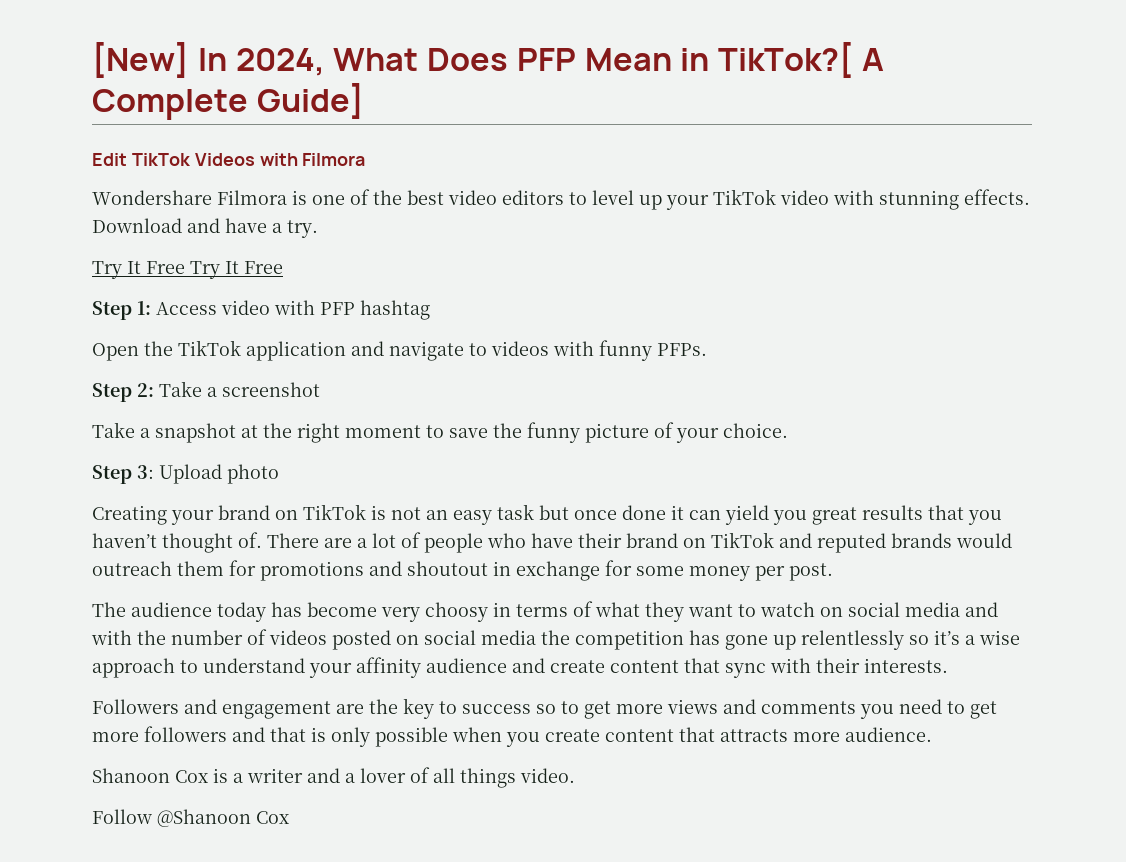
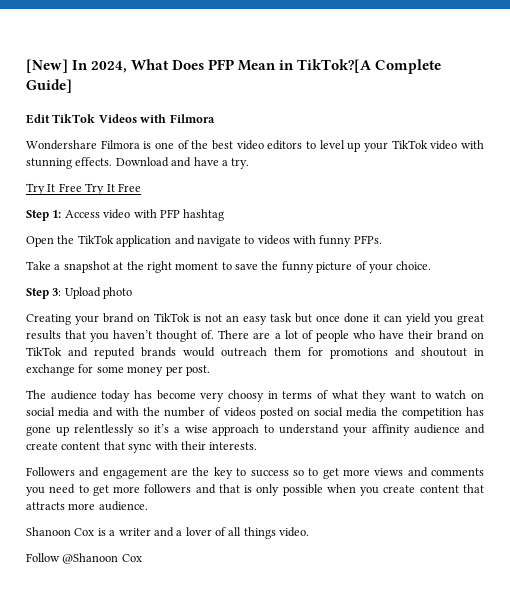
[718,42,884,78] TikTok?[ A -> [297,59,373,73] TikTok?[A
[92,381,320,402] // Step 2: Take a screenshot -> (382, 239) none

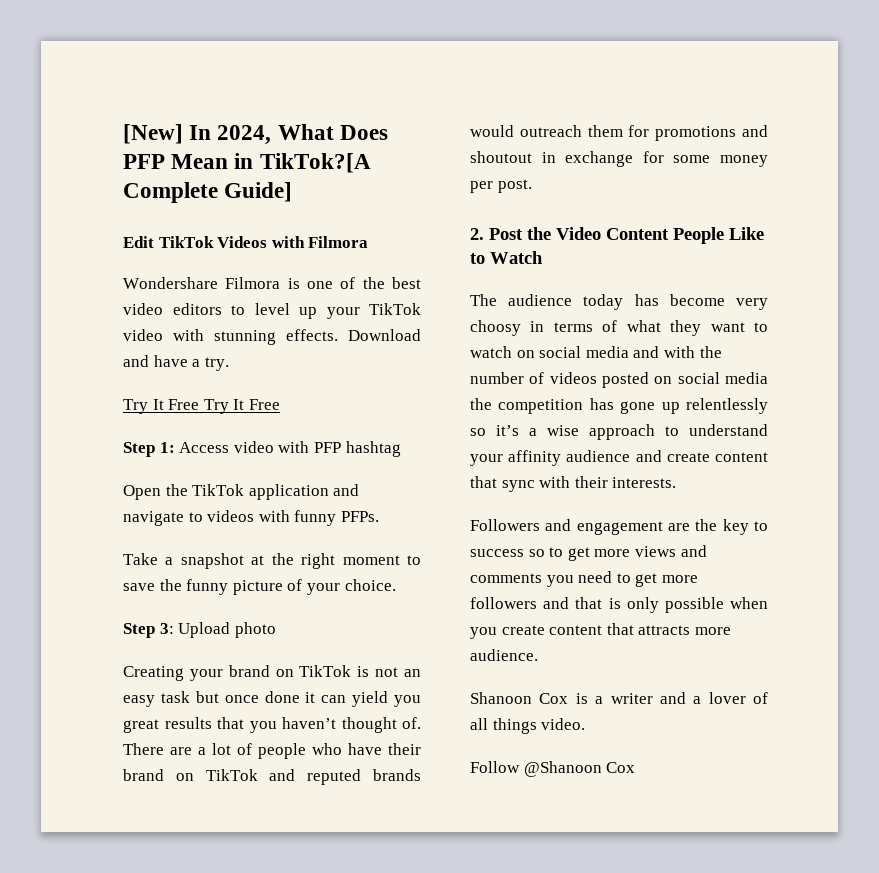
(210, 370) none -> [470,227,764,244] [470,251,543,264] // 2. Post the Video Content People Like to Watch

